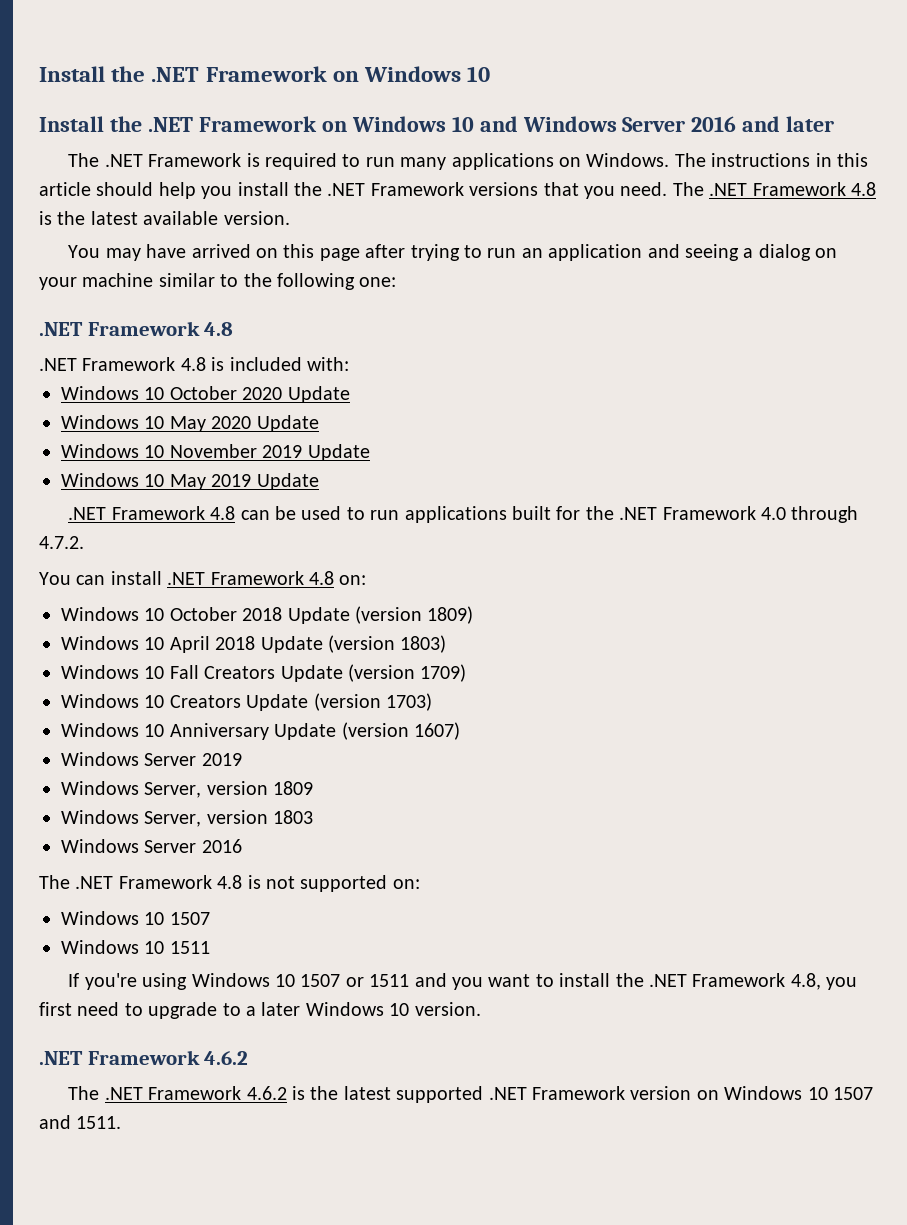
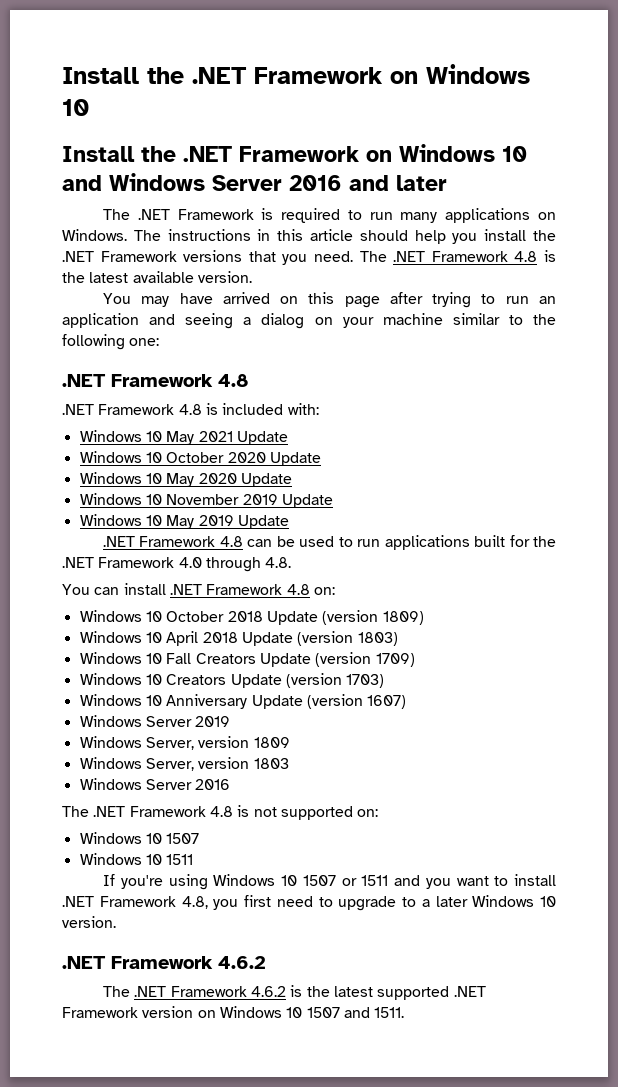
(349, 364) none -> [79,430,288,445] // Windows 10 May 2021 Update
[39,536,84,549] 4.7.2. -> [265,557,292,568] 4.8.
[615,973,644,987] the -> (556, 880) none

